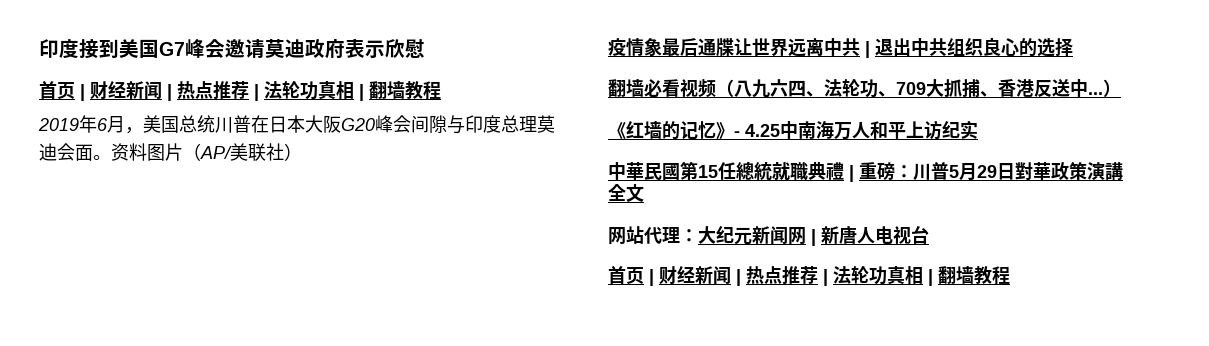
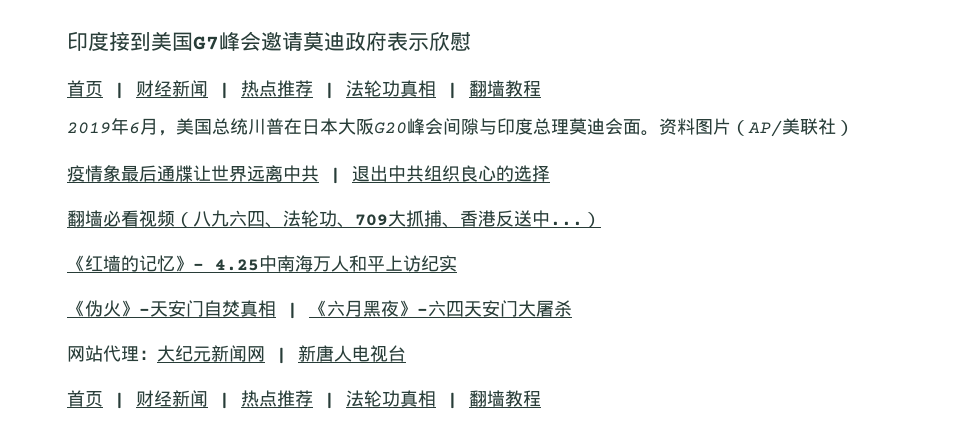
[608,161,1123,182] [608,184,644,202] 中華民國第15任總統就職典禮 | 重磅：川普5月29日對華政策演講全文 -> [67,300,572,319] 《伪火》-天安门自焚真相 | 《六月黑夜》-六四天安门大屠杀

